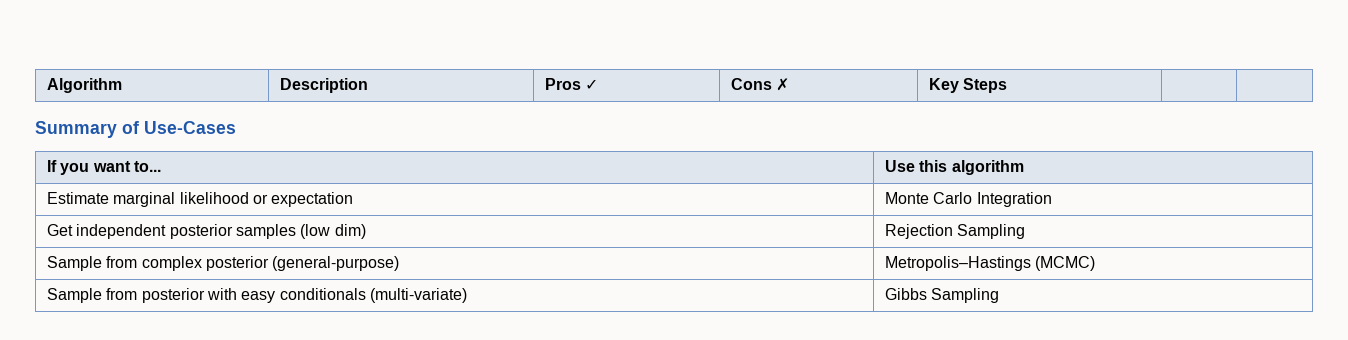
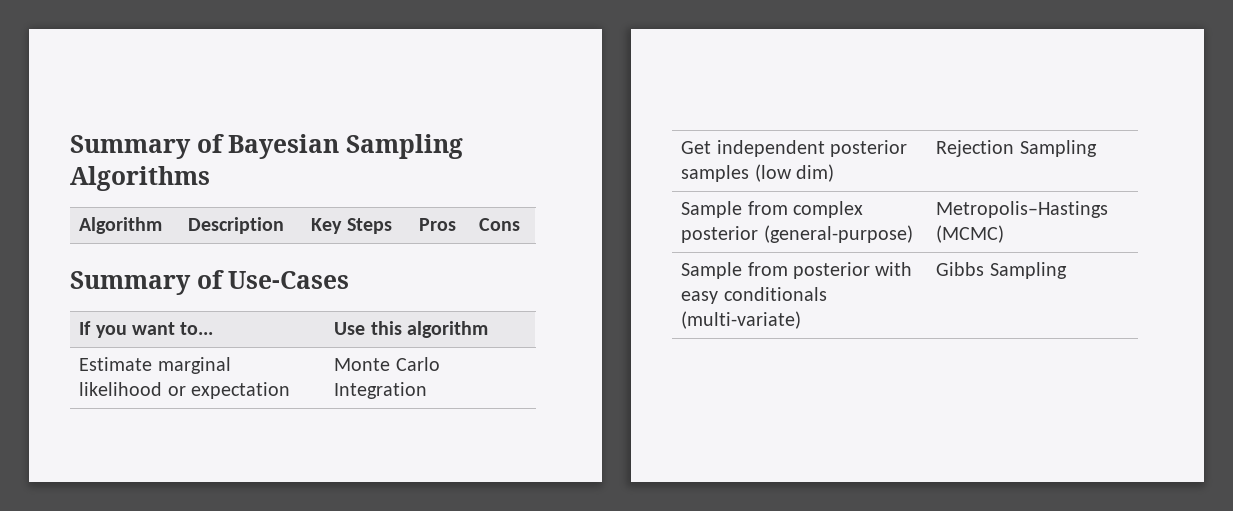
[47,78,123,93] [280,78,369,93] [545,78,599,90] [731,78,790,91] Algorithm | Description | Pros ✓ | Cons ✗ -> [70,134,463,159] [70,166,210,191] [79,217,163,234] [188,217,285,234] Summary of Bayesian Sampling Algorithms // Algorithm | Description
(1008, 85) | -> [419,218,457,231] [479,218,521,231] Pros | Cons

